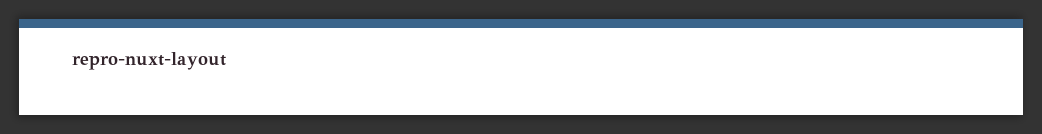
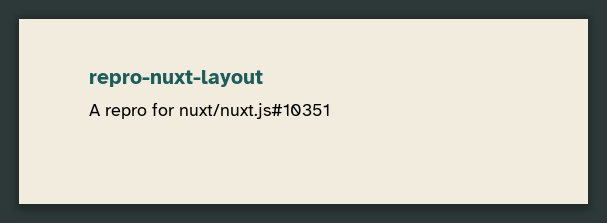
(226, 61) none -> [89,102,330,119] // A repro for nuxt/nuxt.js#10351

